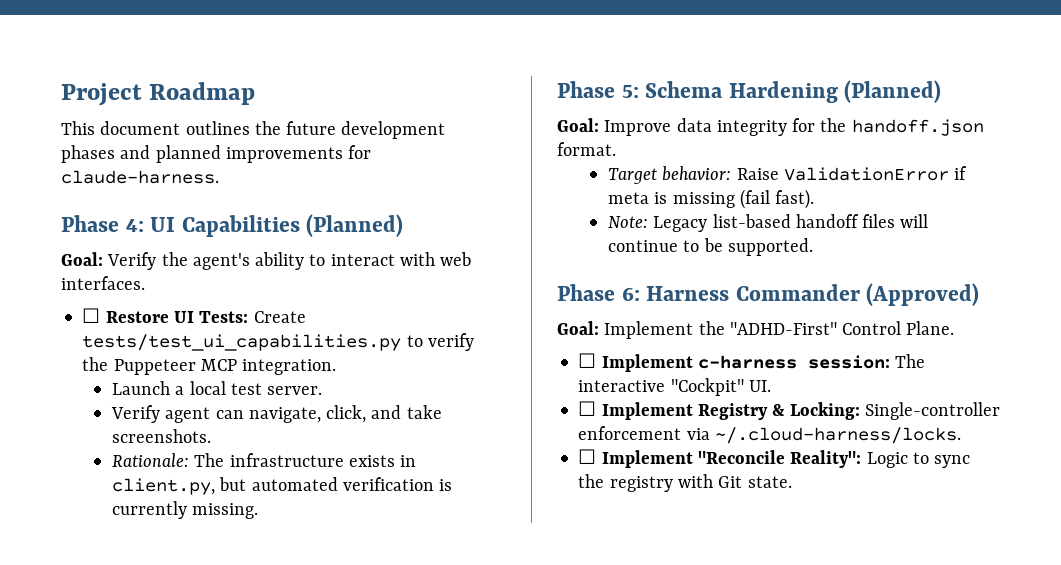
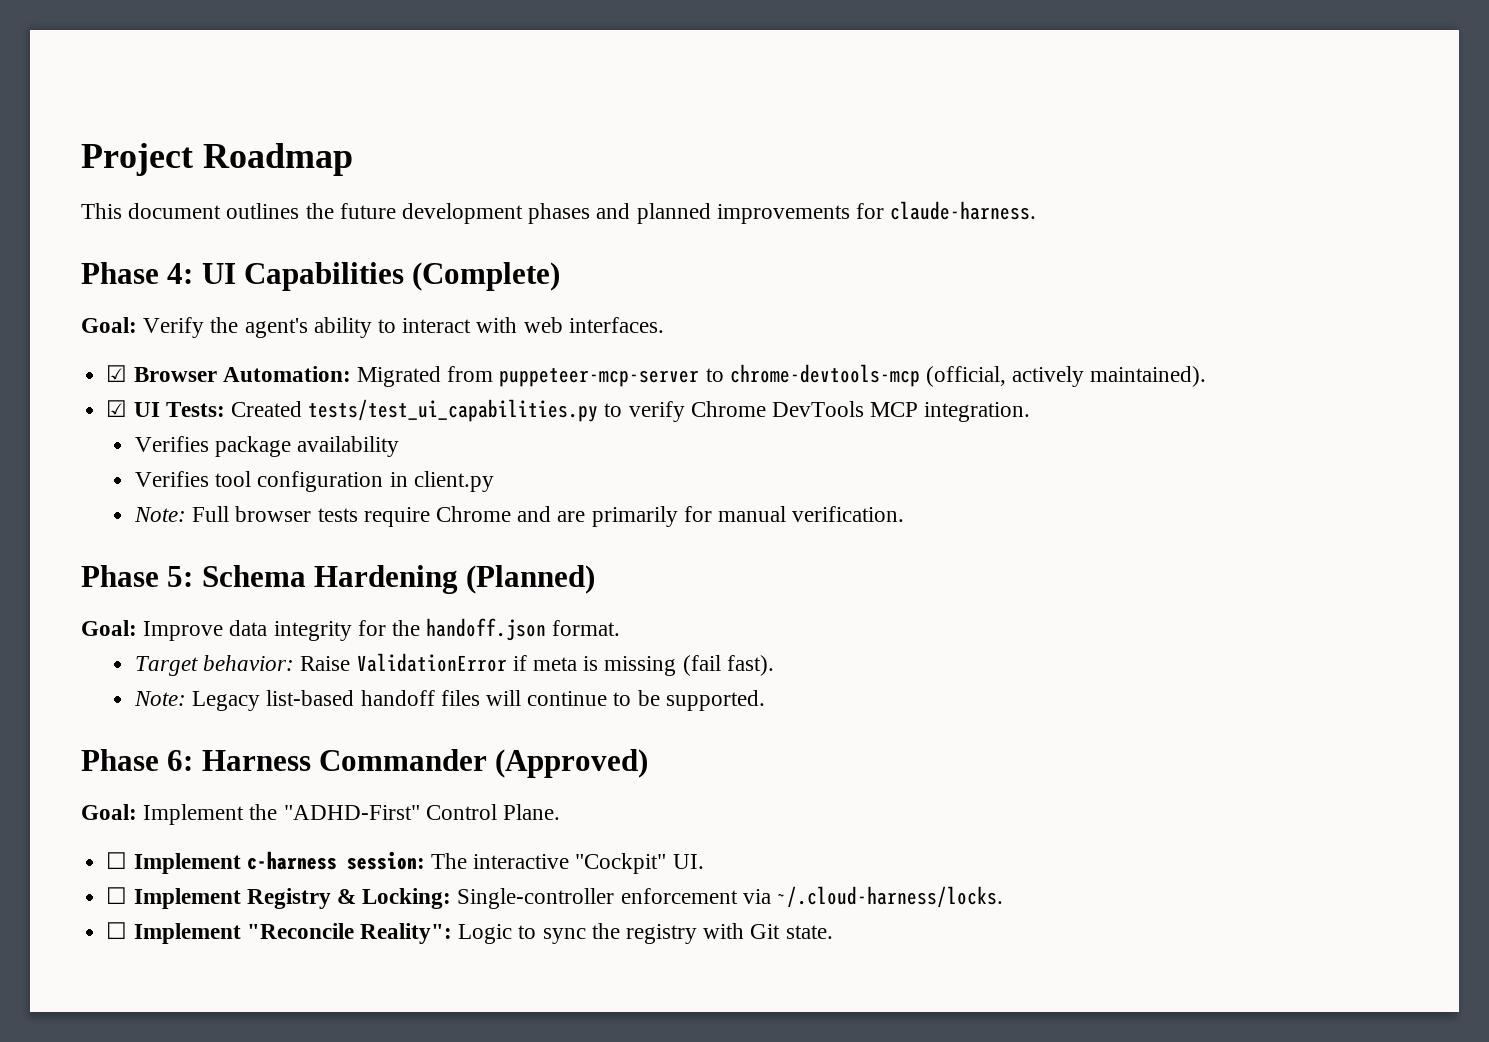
[306,214,404,237] (Planned) -> [412,262,561,291] (Complete)
[82,308,169,323] ☐ Restore -> [106,364,1207,387] [106,400,128,417] ☑ Browser Automation: Migrated from puppeteer-mcp-server to chrome-devtools-mcp (official, actively maintained). // ☑
[253,311,306,323] Create -> [230,401,302,417] Created
[82,357,196,375] the Puppeteer -> [690,401,864,417] Chrome DevTools
[112,381,323,395] [111,405,442,423] [112,429,212,443] [112,453,417,467] [112,477,453,495] [112,501,259,519] Launch a local test server. // Verify agent can navigate, click, and take screenshots. // Rationale: The infrastructure exists in client.py, but automated verification is currently missing. -> [135,436,400,457] [135,471,494,492] [134,506,905,527] Verifies package availability // Verifies tool configuration in client.py // Note: Full browser tests require Chrome and are primarily for manual verification.

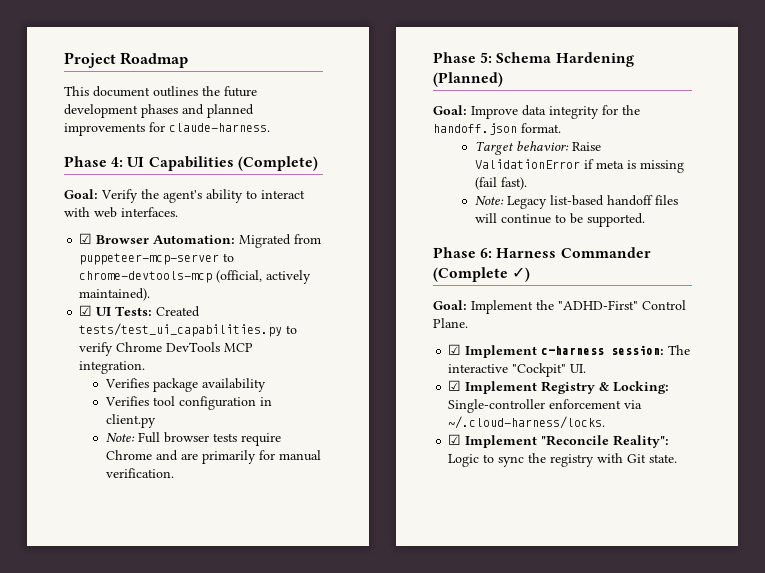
[495,749,649,778] (Approved) -> [433,267,531,282] (Complete ✓)
[106,852,128,869] ☐ -> [448,344,462,355] ☑
[106,887,128,904] ☐ -> [448,380,462,391] ☑
[106,922,128,939] ☐ -> [448,434,462,445] ☑

